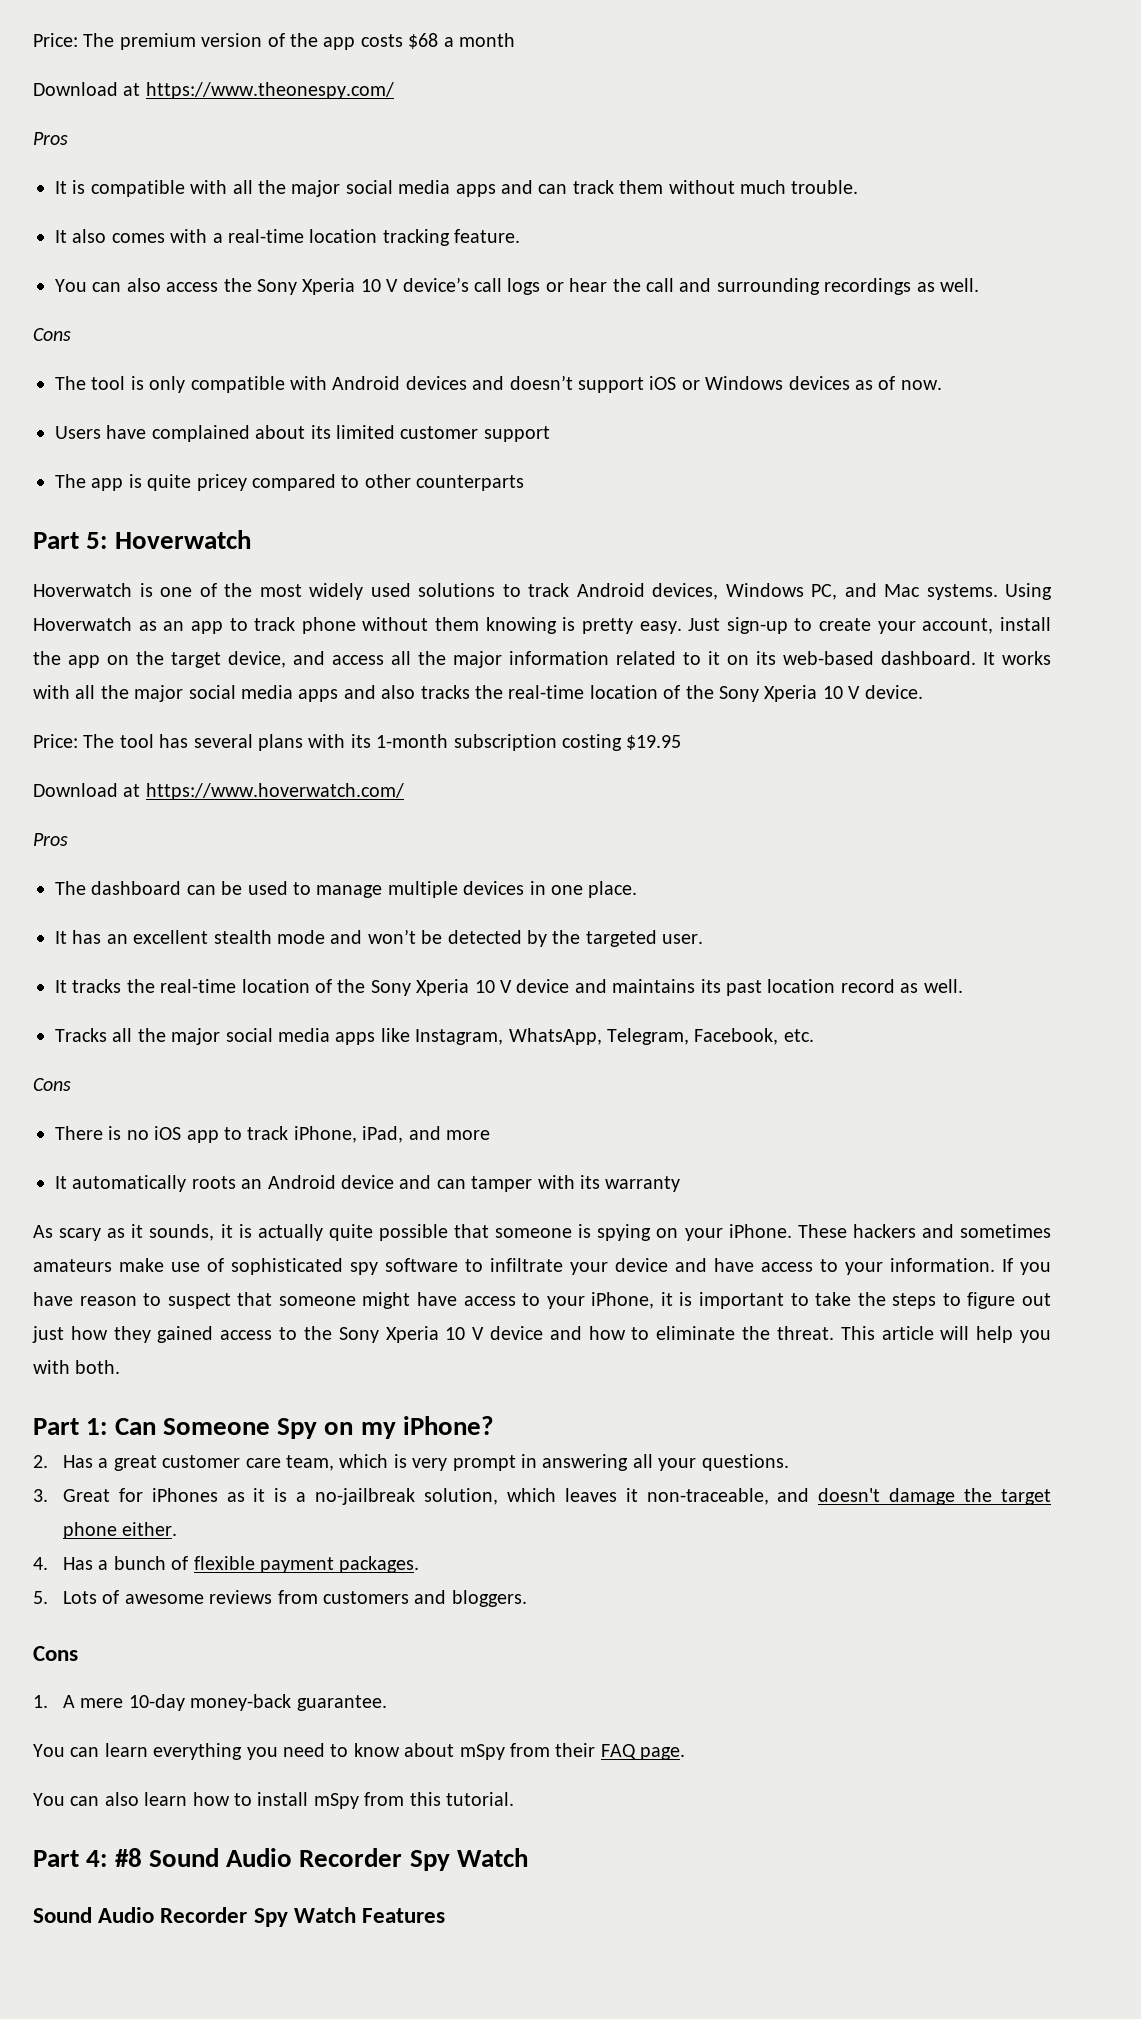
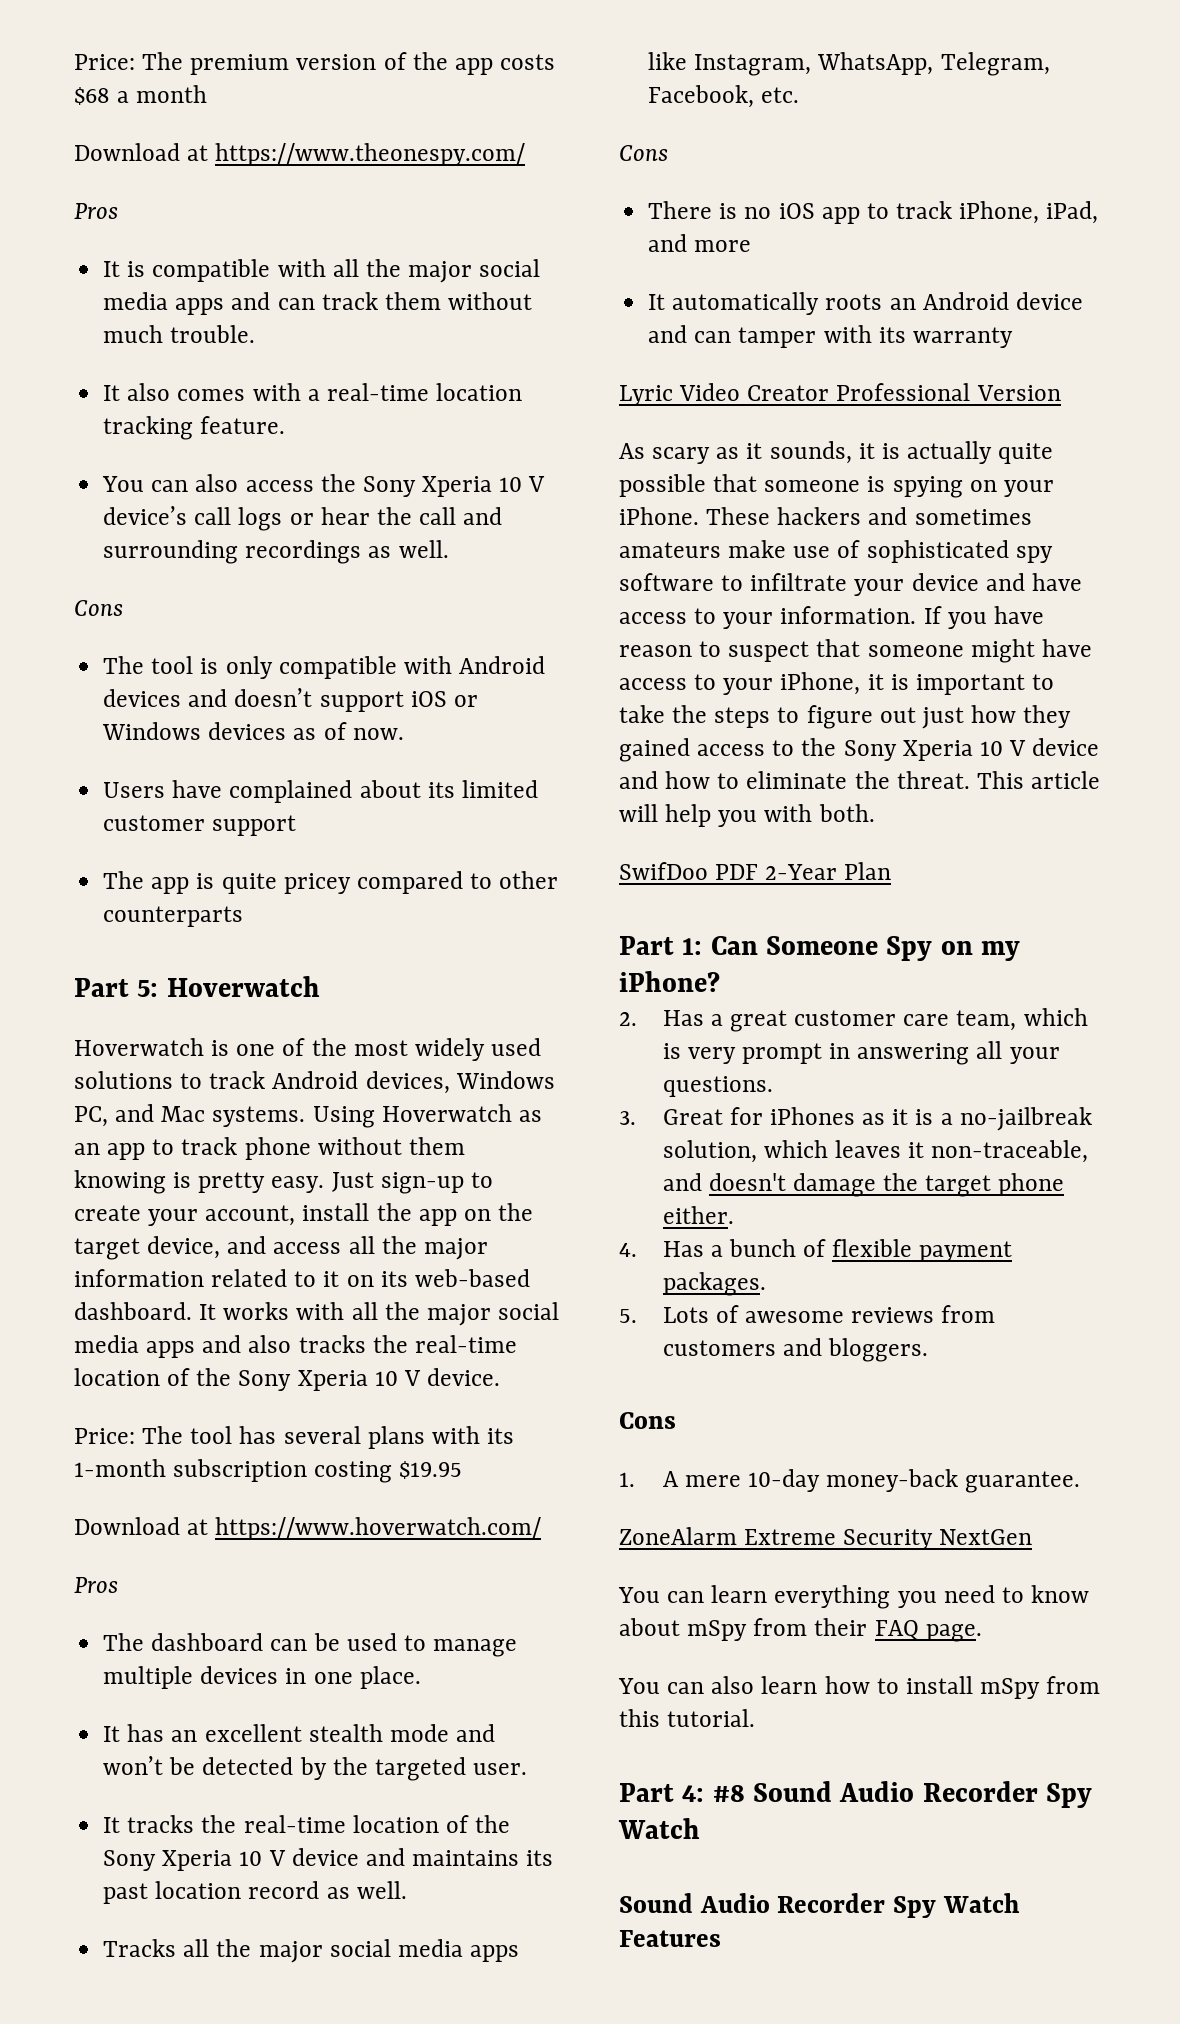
(681, 1184) none -> [619,383,1061,406] // Lyric Video Creator Professional Version
(121, 1367) none -> [619,862,892,880] // SwifDoo PDF 2-Year Plan
(387, 1703) none -> [619,1527,1033,1550] // ZoneAlarm Extreme Security NextGen

